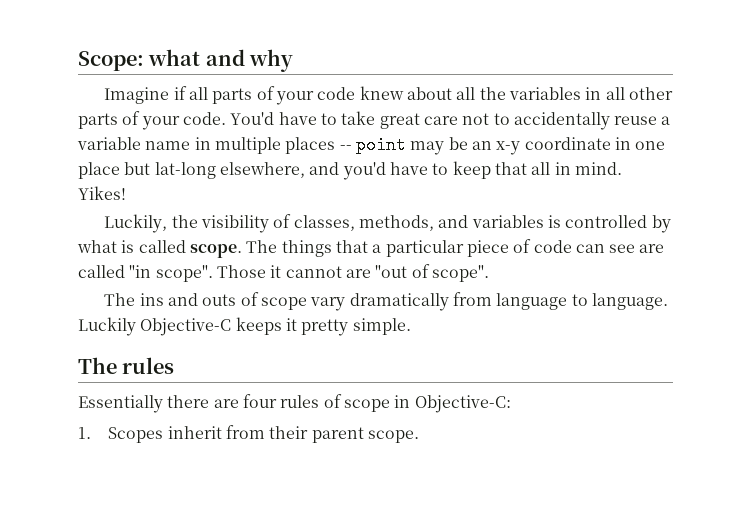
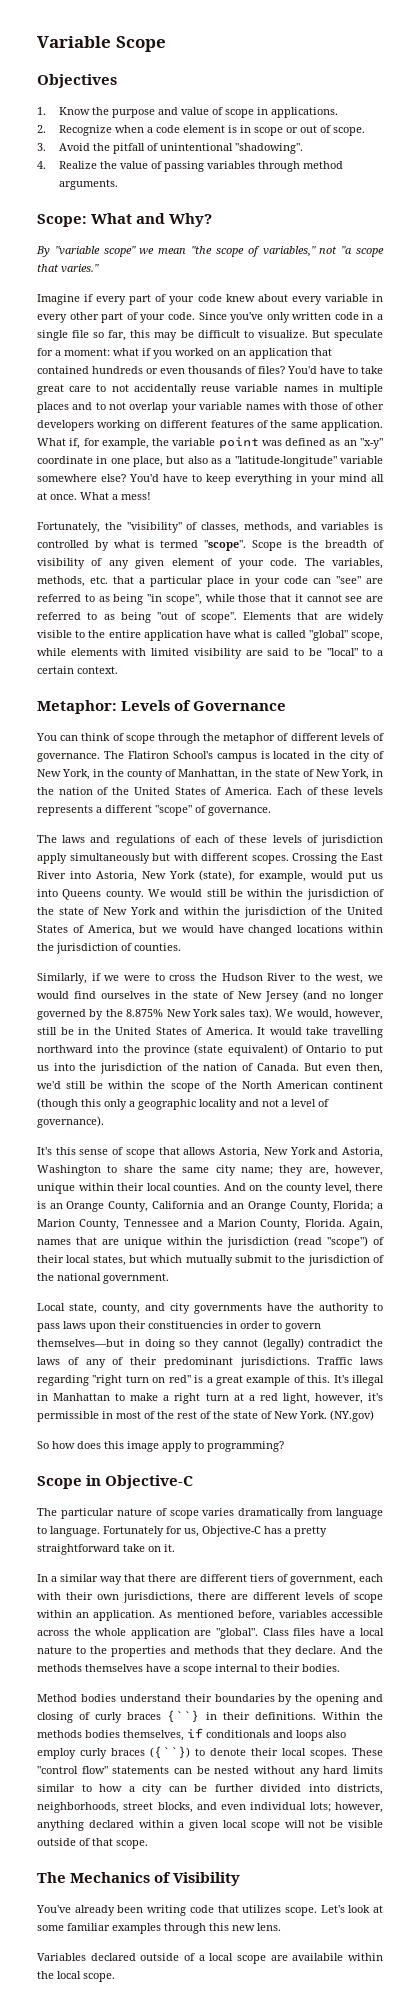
[78,49,294,72] Scope: what and why -> [37,36,166,52] [37,74,117,88] [37,107,338,118] [37,125,365,136] [37,143,303,154] [37,161,343,172] [58,179,118,190] [37,213,213,227] [36,246,384,257] [37,264,99,273] Variable Scope // Objectives // 1. Know the purpose and value of scope in applications. // 2. Recognize when a code element is in scope or out of scope. // 3. Avoid the pitfall of unintentional "shadowing". // 4. Realize the value of passing variables through method arguments. // Scope: What and Why? // By "variable scope" we mean "the scope of variables," not "a scope that varies."
[189,87,253,104] all parts -> [96,294,152,305] every part
[456,87,673,100] [78,111,226,130] all the variables in all other parts of your code. -> [291,294,383,305] [37,312,383,323] [37,330,383,341] [37,348,332,359] [37,366,285,374] every variable in every other part of your code. Since you've only written code in a single file so far, this may be difficult to visualize. But speculate for a moment: what if you worked on an application that contained hundreds or even thousands of files?
[462,112,671,130] [77,136,666,155] [78,161,622,180] [78,186,126,200] [104,214,270,233] not to accidentally reuse a variable name in multiple places -- point may be an x-y coordinate in one place but lat-long elsewhere, and you'd have to keep that all in mind. Yikes! // Luckily, the visibility -> [96,384,384,395] [37,402,385,413] [37,420,383,431] [37,437,383,449] [37,456,384,467] [37,474,384,485] [37,492,151,500] [37,522,182,533] to not accidentally reuse variable names in multiple places and to not overlap your variable names with those of other developers working on different features of the same application. What if, for example, the variable point was defined as an "x-y" coordinate in one place, but also as a "latitude-longitude" variable somewhere else? You'd have to keep everything in your mind all at once. What a mess! // Fortunately, the "visibility"
[138,239,665,258] [78,264,489,282] [104,292,346,311] called scope. The things that a particular piece of code can see are called "in scope". Those it cannot are "out of scope". // The ins and outs of scope vary -> [160,540,385,551] [37,558,384,569] [37,576,383,587] [37,594,383,605] [37,612,385,623] [37,630,383,641] [37,648,384,659] [37,666,118,674] [37,700,287,714] [36,733,385,744] [37,751,384,762] [37,769,383,780] [37,787,384,795] [37,805,271,816] [37,835,383,846] [37,853,383,864] [37,870,383,882] [37,889,385,900] [37,907,383,918] [37,925,383,936] [37,943,181,954] [37,973,384,984] [37,990,384,1002] [37,1008,383,1020] [37,1027,383,1038] [37,1044,383,1056] [37,1063,383,1074] [37,1081,383,1092] [37,1098,329,1110] [37,1116,104,1128] [37,1147,383,1158] [37,1165,383,1176] [37,1183,383,1194] [37,1201,383,1212] [37,1219,383,1230] [37,1236,385,1248] [37,1255,385,1266] [37,1273,169,1284] [37,1303,383,1314] [37,1321,321,1332] [37,1338,383,1350] [37,1357,383,1368] [37,1375,384,1386] [37,1393,383,1404] [37,1410,374,1422] [37,1441,284,1452] [37,1475,194,1489] [37,1508,235,1519] termed "scope". Scope is the breadth of visibility of any given element of your code. The variables, methods, etc. that a particular place in your code can "see" are referred to as being "in scope", while those that it cannot see are referred to as being "out of scope". Elements that are widely visible to the entire application have what is called "global" scope, while elements with limited visibility are said to be "local" to a certain context. // Metaphor: Levels of Governance // You can think of scope through the metaphor of different levels of governance. The Flatiron School's campus is located in the city of New York, in the county of Manhattan, in the state of New York, in the nation of the United States of America. Each of these levels represents a different "scope" of governance. // The laws and regulations of each of these levels of jurisdiction apply simultaneously but with different scopes. Crossing the East River into Astoria, New York (state), for example, would put us into Queens county. We would still be within the jurisdiction of the state of New York and within the jurisdiction of the United States of America, but we would have changed locations within the jurisdiction of counties. // Similarly, if we were to cross the Hudson River to the west, we would find ourselves in the state of New Jersey (and no longer governed by the 8.875% New York sales tax). We would, however, still be in the United States of America. It would take travelling northward into the province (state equivalent) of Ontario to put us into the jurisdiction of the nation of Canada. But even then, we'd still be within the scope of the North American continent (though this only a geographic locality and not a level of governance). // It's this sense of scope that allows Astoria, New York and Astoria, Washington to share the same city name; they are, however, unique within their local counties. And on the county level, there is an Orange County, California and an Orange County, Florida; a Marion County, Tennessee and a Marion County, Florida. Again, names that are unique within the jurisdiction (read "scope") of their local states, but which mutually submit to the jurisdiction of the national government. // Local state, county, and city governments have the authority to pass laws upon their constituencies in order to govern themselves—but in doing so they cannot (legally) contradict the laws of any of their predominant jurisdictions. Traffic laws regarding "right turn on red" is a great example of this. It's illegal in Manhattan to make a right turn at a red light, however, it's permissible in most of the rest of the state of New York. (NY.gov) // So how does this image apply to programming? // Scope in Objective-C // The particular nature of scope varies
[78,317,411,336] [78,357,175,374] [78,394,511,413] [78,425,364,443] Luckily Objective-C keeps it pretty simple. // The rules // Essentially there are four rules of scope in Objective-C: // 1. Scopes inherit from their parent -> [103,1526,327,1537] [37,1544,175,1555] [37,1574,383,1585] [37,1592,383,1603] [37,1610,383,1621] [37,1628,385,1639] [37,1646,383,1657] [37,1664,340,1675] [37,1694,383,1705] [37,1710,383,1723] [37,1728,346,1741] [37,1746,383,1759] [37,1766,383,1777] [37,1784,383,1795] [37,1802,383,1813] [37,1820,384,1831] [37,1838,148,1849] [37,1872,241,1886] [36,1905,383,1916] [37,1923,281,1934] [37,1953,383,1964] [37,1971,81,1979] Fortunately for us, Objective-C has a pretty straightforward take on it. // In a similar way that there are different tiers of government, each with their own jurisdictions, there are different levels of scope within an application. As mentioned before, variables accessible across the whole application are "global". Class files have a local nature to the properties and methods that they declare. And the methods themselves have a scope internal to their bodies. // Method bodies understand their boundaries by the opening and closing of curly braces {``} in their definitions. Within the methods bodies themselves, if conditionals and loops also employ curly braces ({``}) to denote their local scopes. These "control flow" statements can be nested without any hard limits similar to how a city can be further divided into districts, neighborhoods, street blocks, and even individual lots; however, anything declared within a given local scope will not be visible outside of that scope. // The Mechanics of Visibility // You've already been writing code that utilizes scope. Let's look at some familiar examples through this new lens. // Variables declared outside of a local scope are availabile within the local

